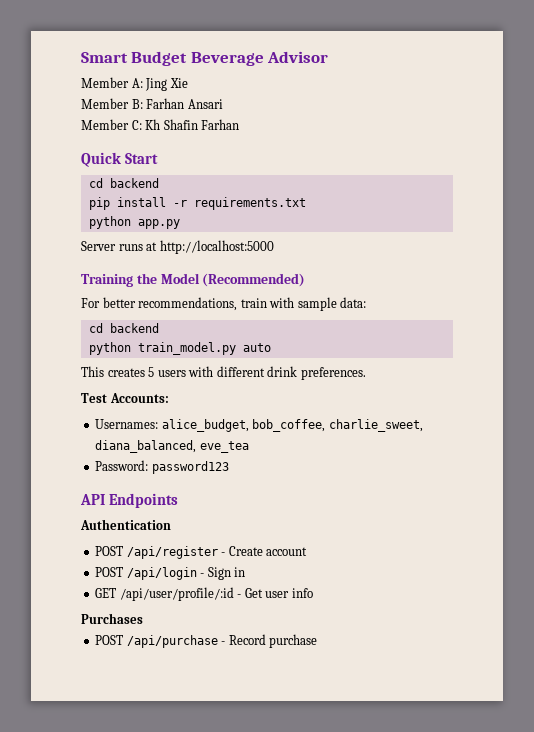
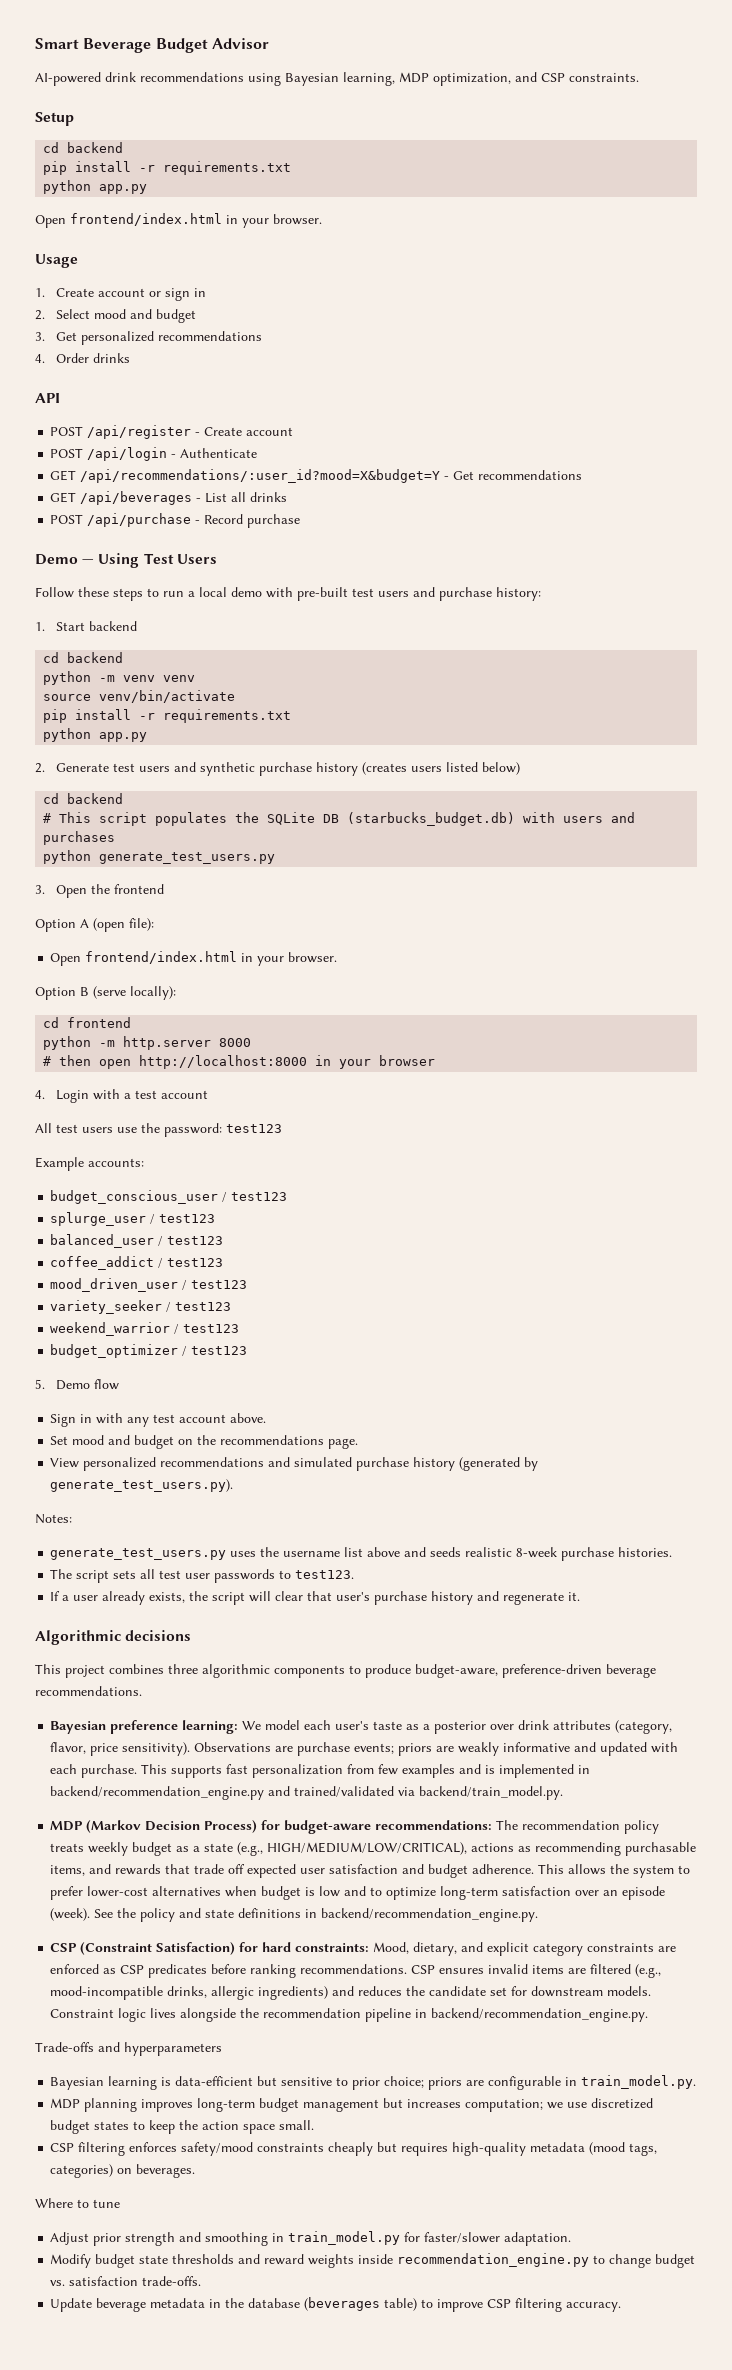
[131,51,264,66] Budget Beverage -> [83,38,208,53] Beverage Budget
[81,77,188,91] [81,98,223,109] [81,119,240,130] [81,152,159,167] Member A: Jing Xie // Member B: Farhan Ansari // Member C: Kh Shafin Farhan // Quick Start -> [35,72,639,86] [35,112,74,126] AI-powered drink recommendations using Bayesian learning, MDP optimization, and CSP constraints. // Setup
[81,240,274,254] [81,273,306,287] [81,297,367,311] [88,323,159,333] [88,342,271,355] [81,366,366,380] [81,393,169,403] [95,419,423,432] [95,440,249,453] [95,460,229,474] Server runs at http://localhost:5000 // Training the Model (Recommended) // For better recommendations, train with sample data: // cd backend // python train_model.py auto // This creates 5 users with different drink preferences. // Test Accounts: // Usernames: alice_budget, bob_coffee, charlie_sweet, diana_balanced, eve_tea // Password: password123 -> [35,213,322,228] [35,254,78,268] [35,288,206,301] [35,309,196,323] [35,331,262,345] [35,353,130,363] Open frontend/index.html in your browser. // Usage // 1. Create account or sign in // 2. Select mood and budget // 3. Get personalized recommendations // 4. Order drinks
[109,493,179,508] [80,519,171,530] Endpoints // Authentication -> (60, 398) none
[207,567,246,580] [95,587,234,601] Sign in // GET /api/user/profile/:id -> [180,448,258,458] [50,469,441,483] Authenticate // GET /api/recommendations/:user_id?mood=X&budget=Y
[265,588,313,598] [81,613,143,624] user info // Purchases -> [478,470,583,480] [50,491,288,505] recommendations // GET /api/beverages - List all drinks
(318, 641) none -> [35,553,217,568] [35,587,541,601] [35,621,137,631] [43,652,124,663] [43,671,196,685] [43,690,236,703] [43,709,292,723] [43,728,148,742] [35,762,520,776] [43,793,124,804] [43,812,636,826] [43,831,116,845] [43,850,276,864] [35,884,164,898] [35,918,154,932] [50,951,338,966] [35,986,176,1000] [43,1017,132,1028] [43,1036,252,1050] [43,1055,436,1069] [35,1089,208,1103] [35,1123,282,1137] [35,1157,144,1171] [50,1190,288,1204] [50,1212,216,1226] [50,1234,224,1248] [50,1256,224,1270] [50,1278,248,1292] [50,1300,232,1314] [50,1322,240,1336] [50,1344,248,1358] [35,1379,119,1390] [50,1413,267,1427] [50,1435,359,1449] [50,1457,539,1471] [50,1479,234,1492] [35,1514,72,1524] [50,1547,673,1561] [50,1569,355,1583] [50,1591,581,1605] [35,1630,192,1645] [35,1664,656,1678] [35,1686,142,1696] [50,1720,673,1734] [50,1742,679,1756] [50,1764,591,1778] [50,1786,564,1800] [50,1820,660,1834] [50,1842,697,1856] [50,1864,691,1878] [50,1886,666,1900] [50,1908,539,1922] [50,1942,677,1956] [50,1964,662,1978] [50,1986,652,2000] [50,2008,649,2022] [35,2042,222,2056] [50,2075,697,2090] [50,2098,654,2112] [50,2120,315,2134] [50,2142,658,2156] [50,2164,196,2178] [35,2198,120,2208] [50,2231,572,2246] [50,2253,696,2268] [50,2276,202,2286] [50,2297,622,2312] // Demo — Using Test Users // Follow these steps to run a local demo with pre-built test users and purchase history: // 1. Start backend // cd backend // python -m venv venv // source venv/bin/activate // pip install -r requirements.txt // python app.py // 2. Generate test users and synthetic purchase history (creates users listed below) // cd backend // # This script populates the SQLite DB (starbucks_budget.db) with users and purchases // python generate_test_users.py // 3. Open the frontend // Option A (open file): // Open frontend/index.html in your browser. // Option B (serve locally): // cd frontend // python -m http.server 8000 // # then open http://localhost:8000 in your browser // 4. Login with a test account // All test users use the password: test123 // Example accounts: // budget_conscious_user / test123 // splurge_user / test123 // balanced_user / test123 // coffee_addict / test123 // mood_driven_user / test123 // variety_seeker / test123 // weekend_warrior / test123 // budget_optimizer / test123 // 5. Demo flow // Sign in with any test account above. // Set mood and budget on the recommendations page. // View personalized recommendations and simulated purchase history (generated by generate_test_users.py). // Notes: // generate_test_users.py uses the username list above and seeds realistic 8-week purchase histories. // The script sets all test user passwords to test123. // If a user already exists, the script will clear that user's purchase history and regenerate it. // Algorithmic decisions // This project combines three algorithmic components to produce budget-aware, preference-driven beverage recommendations. // Bayesian preference learning: We model each user's taste as a posterior over drink attributes (category, flavor, price sensitivity). Observations are purchase events; priors are weakly informative and updated with each purchase. This supports fast personalization from few examples and is implemented in backend/recommendation_engine.py and trained/validated via backend/train_model.py. // MDP (Markov Decision Process) for budget-aware recommendations: The recommendation policy treats weekly budget as a state (e.g., HIGH/MEDIUM/LOW/CRITICAL), actions as recommending purchasable items, and rewards that trade off expected user satisfaction and budget adherence. This allows the system to prefer lower-cost alternatives when budget is low and to optimize long-term satisfaction over an episode (week). See the policy and state definitions in backend/recommendation_engine.py. // CSP (Constraint Satisfaction) for hard constraints: Mood, dietary, and explicit category constraints are enforced as CSP predicates before ranking recommendations. CSP ensures invalid items are filtered (e.g., mood-incompatible drinks, allergic ingredients) and reduces the candidate set for downstream models. Constraint logic lives alongside the recommendation pipeline in backend/recommendation_engine.py. // Trade-offs and hyperparameters // Bayesian learning is data-efficient but sensitive to prior choice; priors are configurable in train_model.py. // MDP planning improves long-term budget management but increases computation; we use discretized budget states to keep the action space small. // CSP filtering enforces safety/mood constraints cheaply but requires high-quality metadata (mood tags, categories) on beverages. // Where to tune // Adjust prior strength and smoothing in train_model.py for faster/slower adaptation. // Modify budget state thresholds and reward weights inside recommendation_engine.py to change budget vs. satisfaction trade-offs. // Update beverage metadata in the database (beverages table) to improve CSP filtering accuracy.

